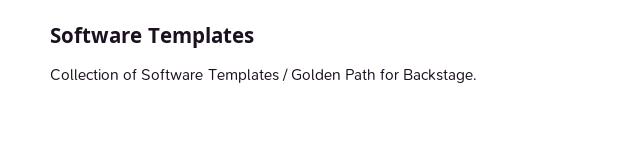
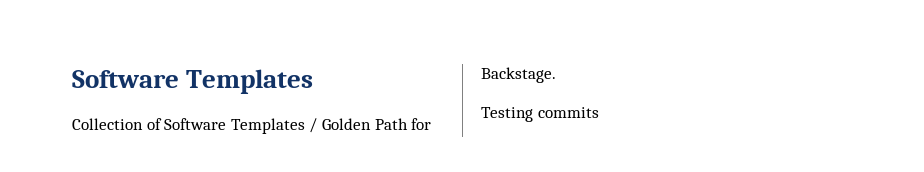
(478, 76) none -> [481,107,599,122] // Testing commits

